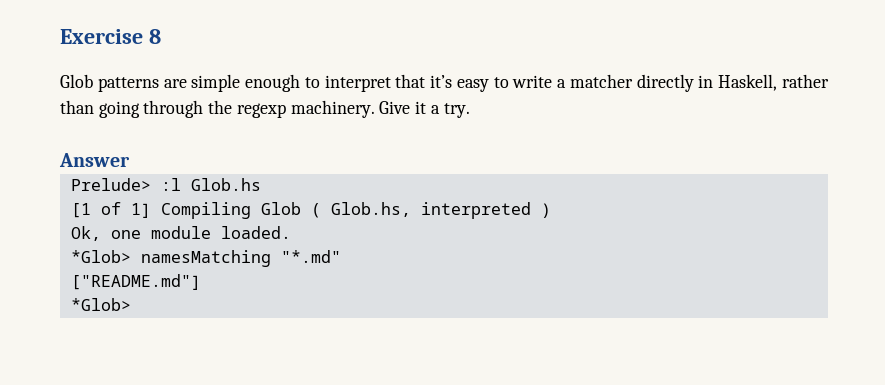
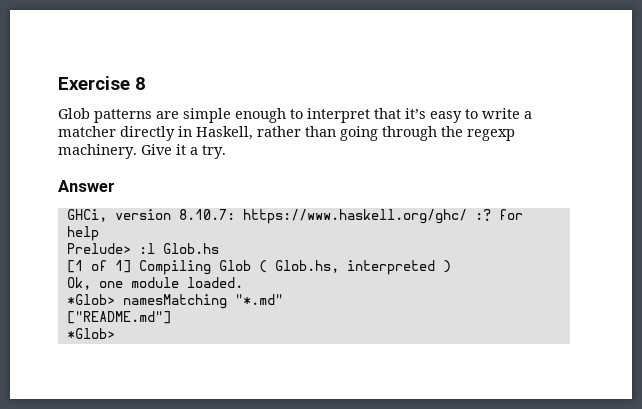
(130, 160) none -> [66,209,523,224] [66,226,99,241] // GHCi, version 8.10.7: https://www.haskell.org/ghc/ :? for help

